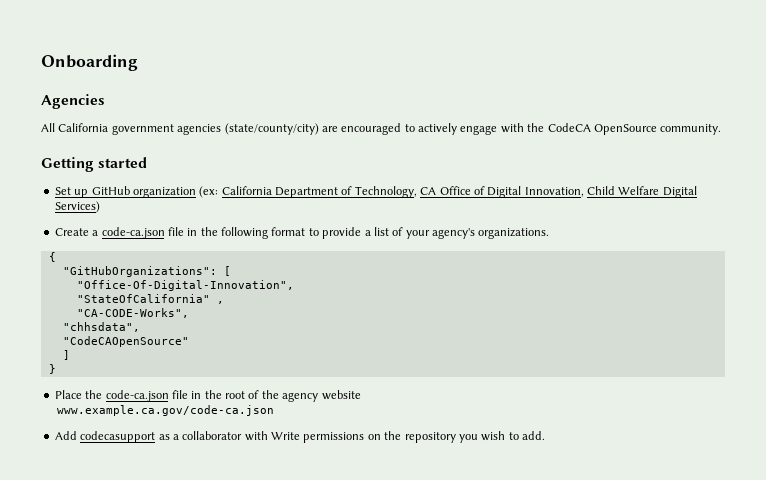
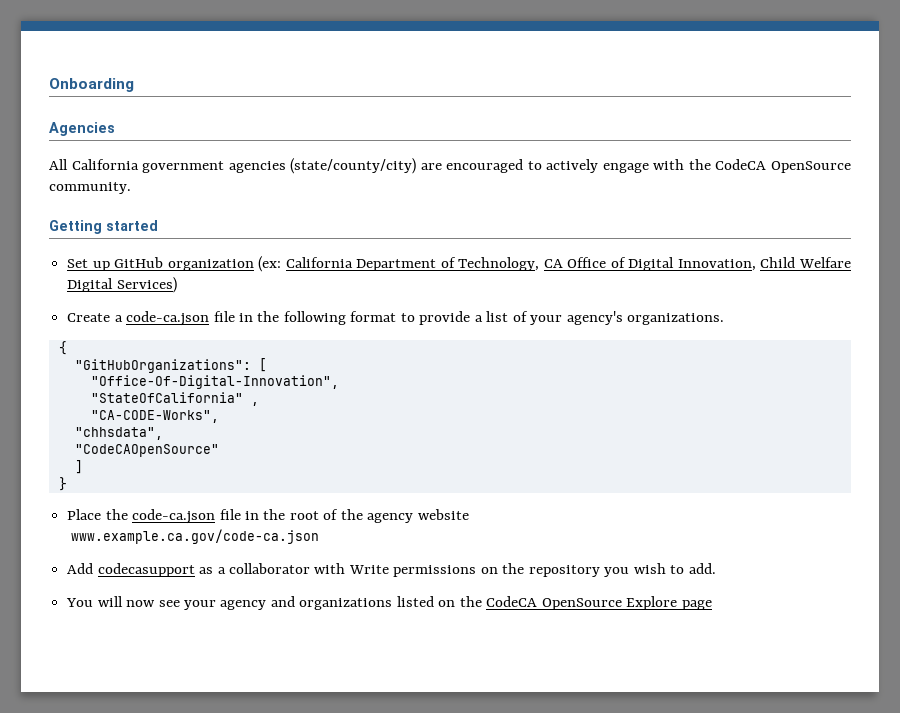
(545, 435) none -> [66,596,712,610] // You will now see your agency and organizations listed on the CodeCA OpenSource Explore page

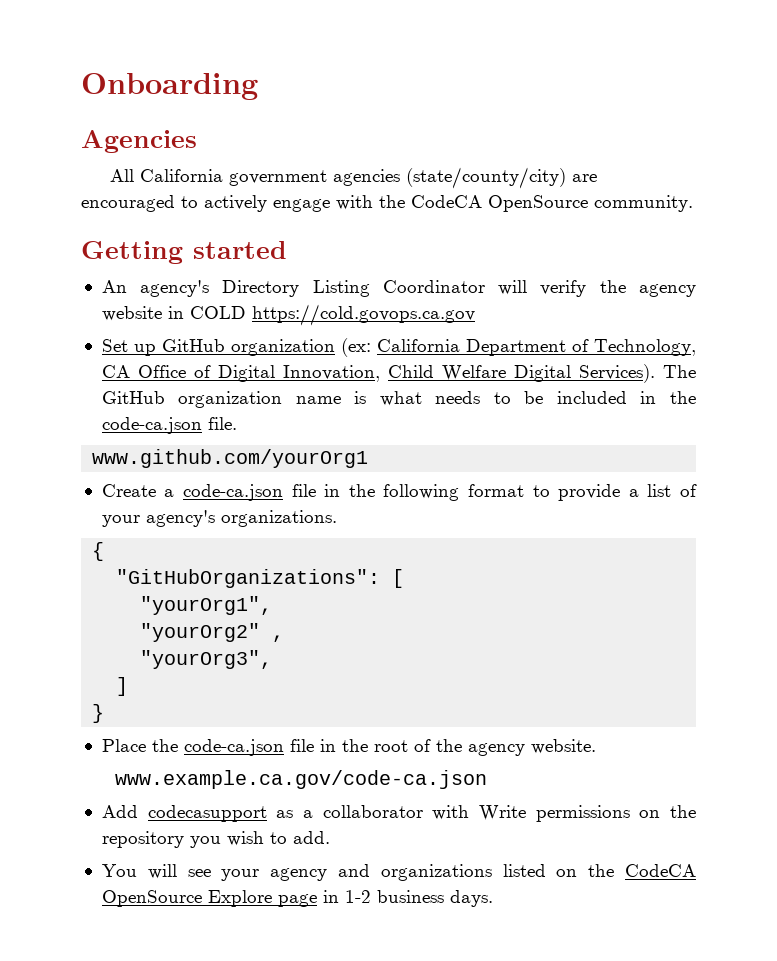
(158, 225) none -> [101,280,696,297] [101,304,475,326] // An agency's Directory Listing Coordinator will verify the agency website in COLD https://cold.govops.ca.gov
[116,277,177,293] Services) -> [578,364,696,383] [101,391,696,408] [101,417,237,434] [92,449,369,468] Services). The GitHub organization name is what needs to be included in the code-ca.json file. // www.github.com/yourOrg1
[90,375,339,389] [90,392,243,403] "Office-Of-Digital-Innovation", // "StateOfCalifornia" -> [140,596,273,615] [140,623,261,642] "yourOrg1", // "yourOrg2"
[90,410,219,423] [74,427,163,440] [74,444,219,457] "CA-CODE-Works", // "chhsdata", // "CodeCAOpenSource" -> [140,650,273,669] "yourOrg3",
[417,509,469,520] website -> [530,739,596,754] website.
[126,600,156,607] now -> (177, 871) none
(712, 605) none -> [322,890,493,907] in 1-2 business days.

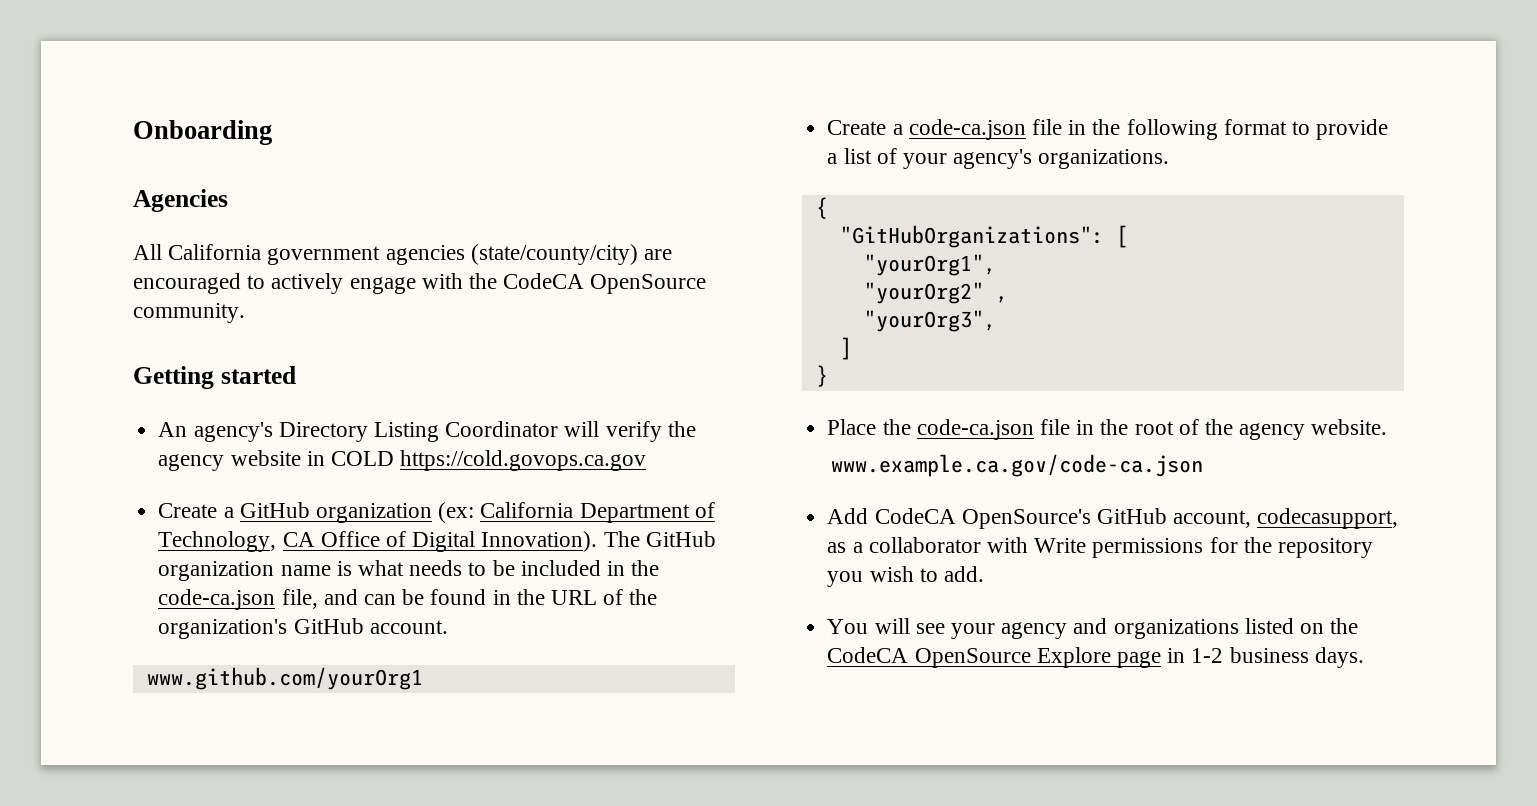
[101,339,156,356] Set up -> [158,503,234,518] Create a
[282,364,655,383] Innovation, Child Welfare Digital Services). -> [481,531,598,552] Innovation).
[207,417,237,430] file. -> [281,589,658,609] [158,618,448,639] file, and can be found in the URL of the organization's GitHub account.
[147,805,267,822] codecasupport -> [874,508,1399,529] CodeCA OpenSource's GitHub account, codecasupport,
[639,810,661,818] on -> [1209,537,1238,553] for

